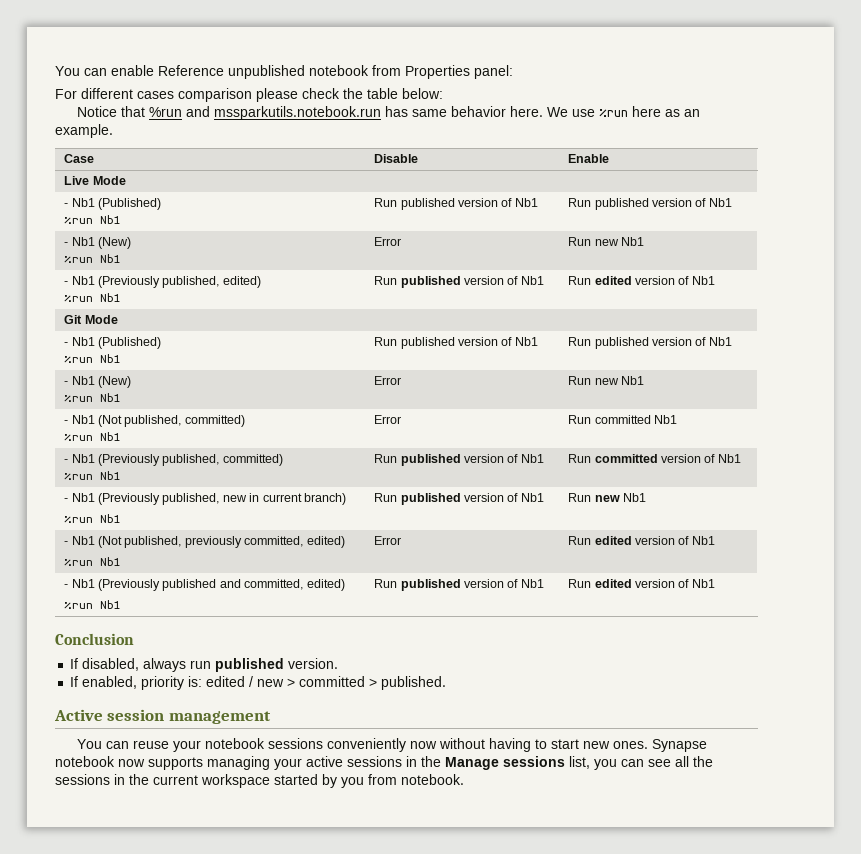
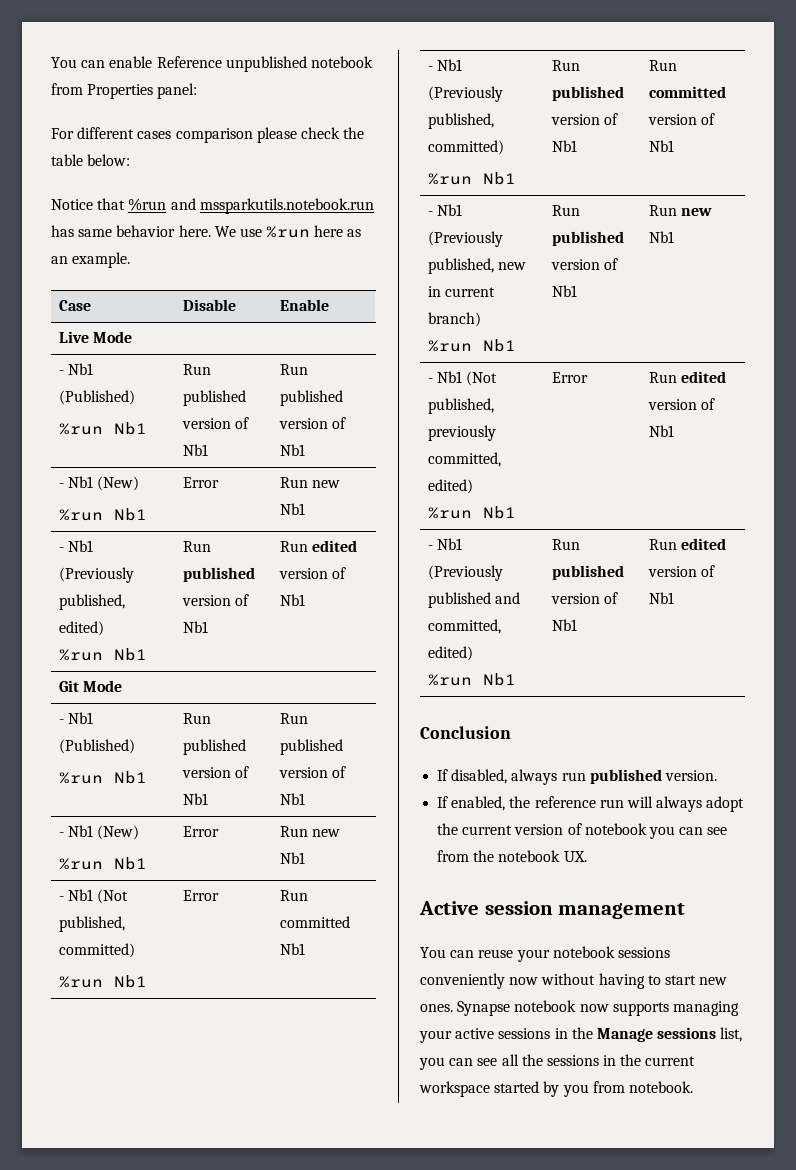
[141,676,447,690] priority is: edited / new > committed > published. -> [509,796,745,812] [437,823,728,839] [437,850,587,862] the reference run will always adopt the current version of notebook you can see from the notebook UX.

